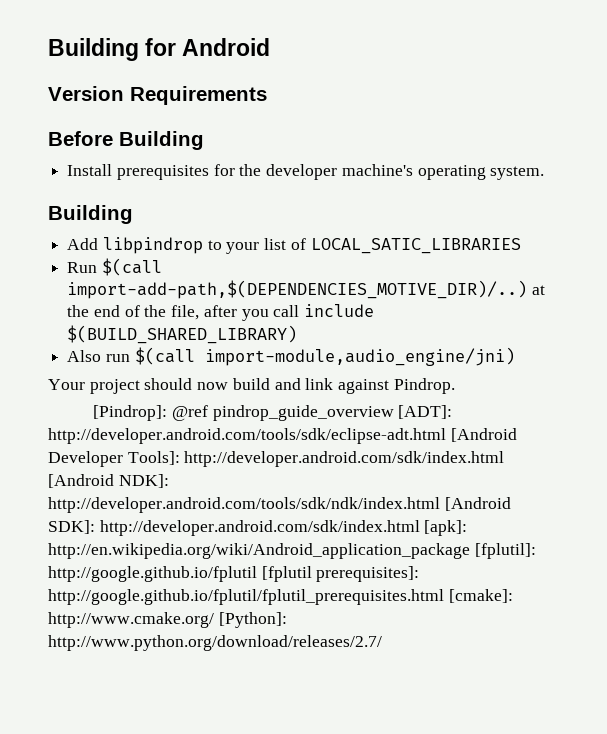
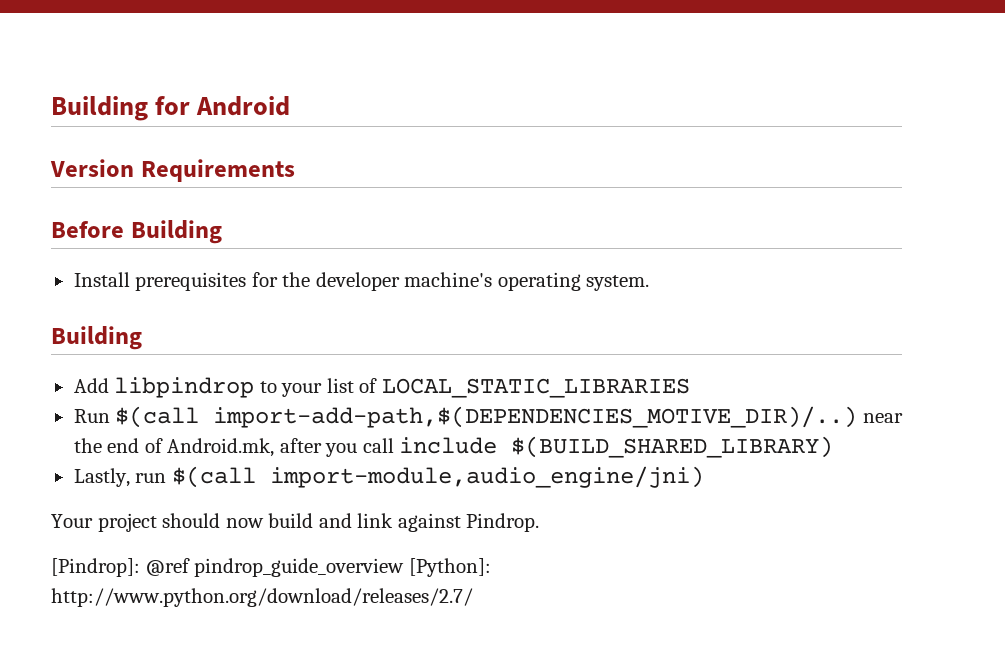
[310,238,521,254] LOCAL_SATIC_LIBRARIES -> [381,378,690,398] LOCAL_STATIC_LIBRARIES
[531,285,545,295] at -> [862,413,903,423] near
[144,305,200,320] the file, -> [167,438,275,457] Android.mk,
[67,350,102,362] Also -> [73,468,130,487] Lastly,
[398,405,453,419] [48,428,517,444] [48,451,505,467] [48,474,169,488] [48,497,511,513] [48,520,468,536] [48,543,536,559] [48,566,420,582] [48,589,513,605] [48,612,214,628] [ADT]: http://developer.android.com/tools/sdk/eclipse-adt.html [Android Developer Tools]: http://developer.android.com/sdk/index.html [Android NDK]: http://developer.android.com/tools/sdk/ndk/index.html [Android SDK]: http://developer.android.com/sdk/index.html [apk]: http://en.wikipedia.org/wiki/Android_application_package [fplutil]: http://google.github.io/fplutil [fplutil prerequisites]: http://google.github.io/fplutil/fplutil_prerequisites.html [cmake]: http://www.cmake.org/ -> (405, 567) none

